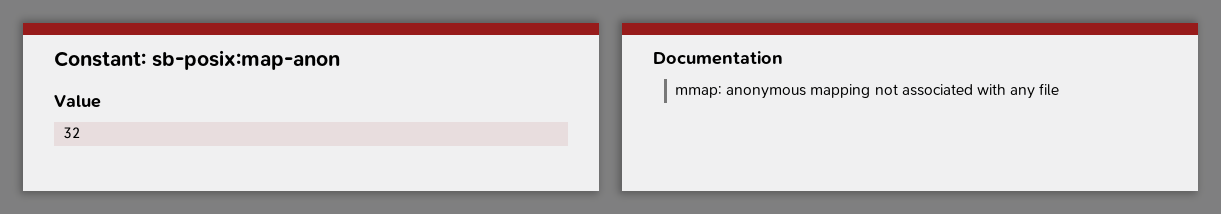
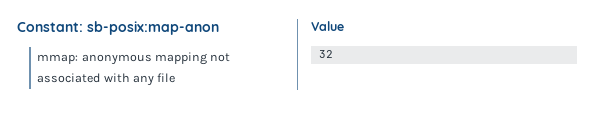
[54,95,101,108] [63,127,82,139] [653,51,783,65] // Value // 32 // Documentation -> (219, 28) none
(1060, 89) none -> [311,21,344,31] [318,50,333,58] // Value // 32

